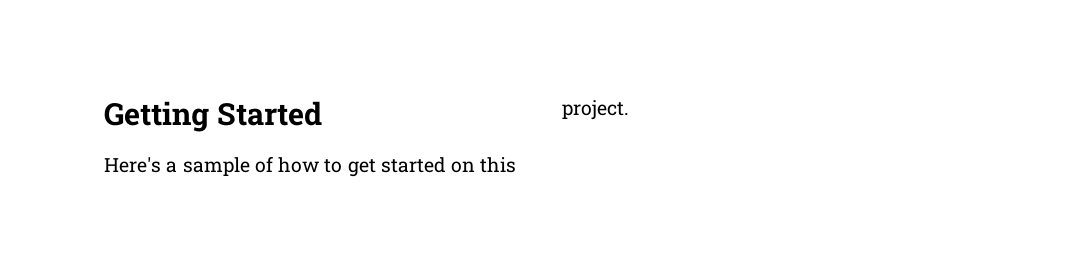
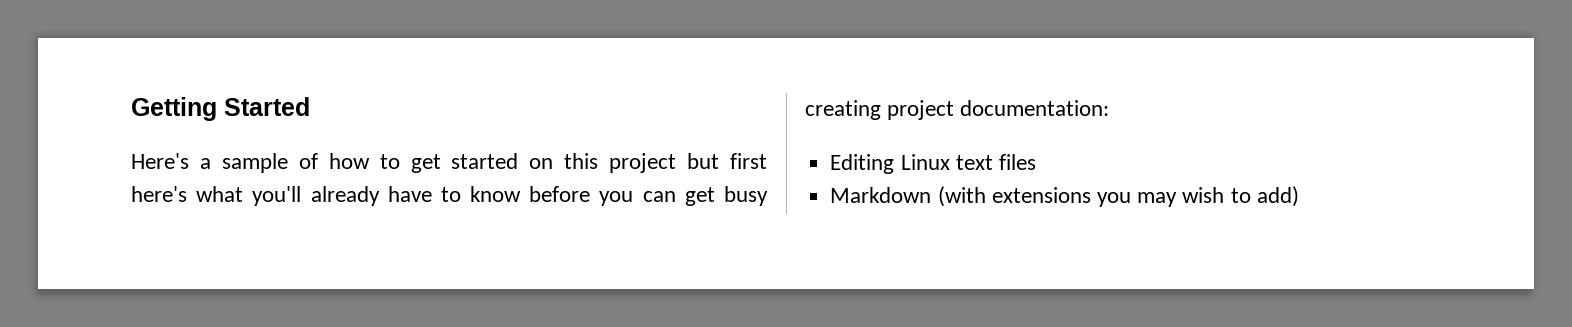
[562,100,629,120] project. -> [609,153,767,173] [131,186,768,206] [805,100,1110,120] [830,154,1036,174] [830,186,1299,207] project but first here's what you'll already have to know before you can get busy creating project documentation: // Editing Linux text files // Markdown (with extensions you may wish to add)

